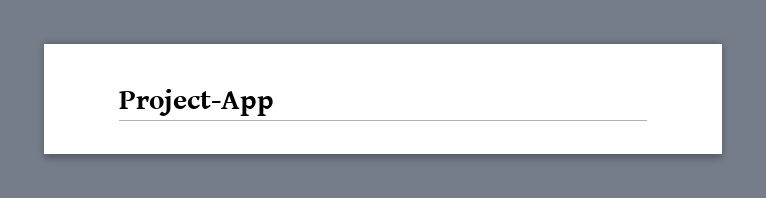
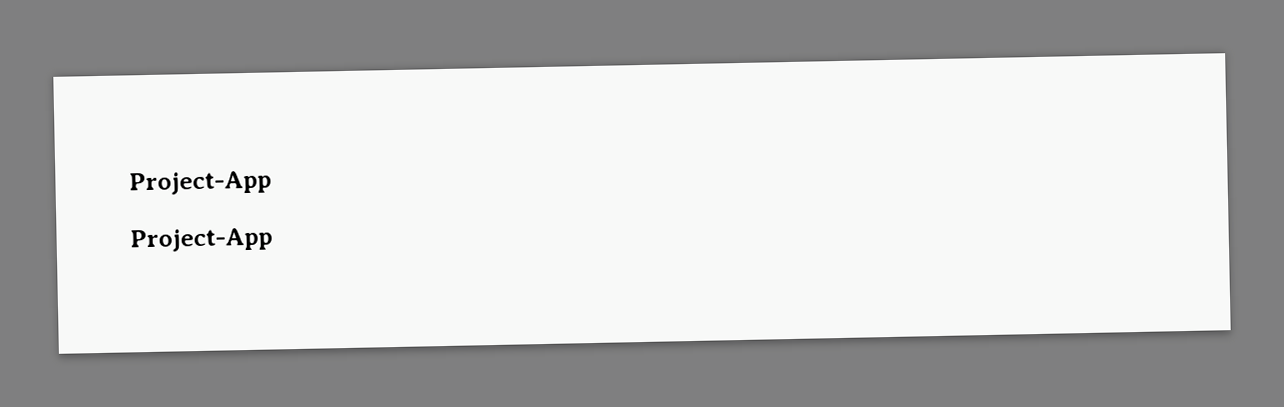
[119,89,274,116] Project-App -> [129,170,272,196] [130,227,273,253] Project-App // Project-App

